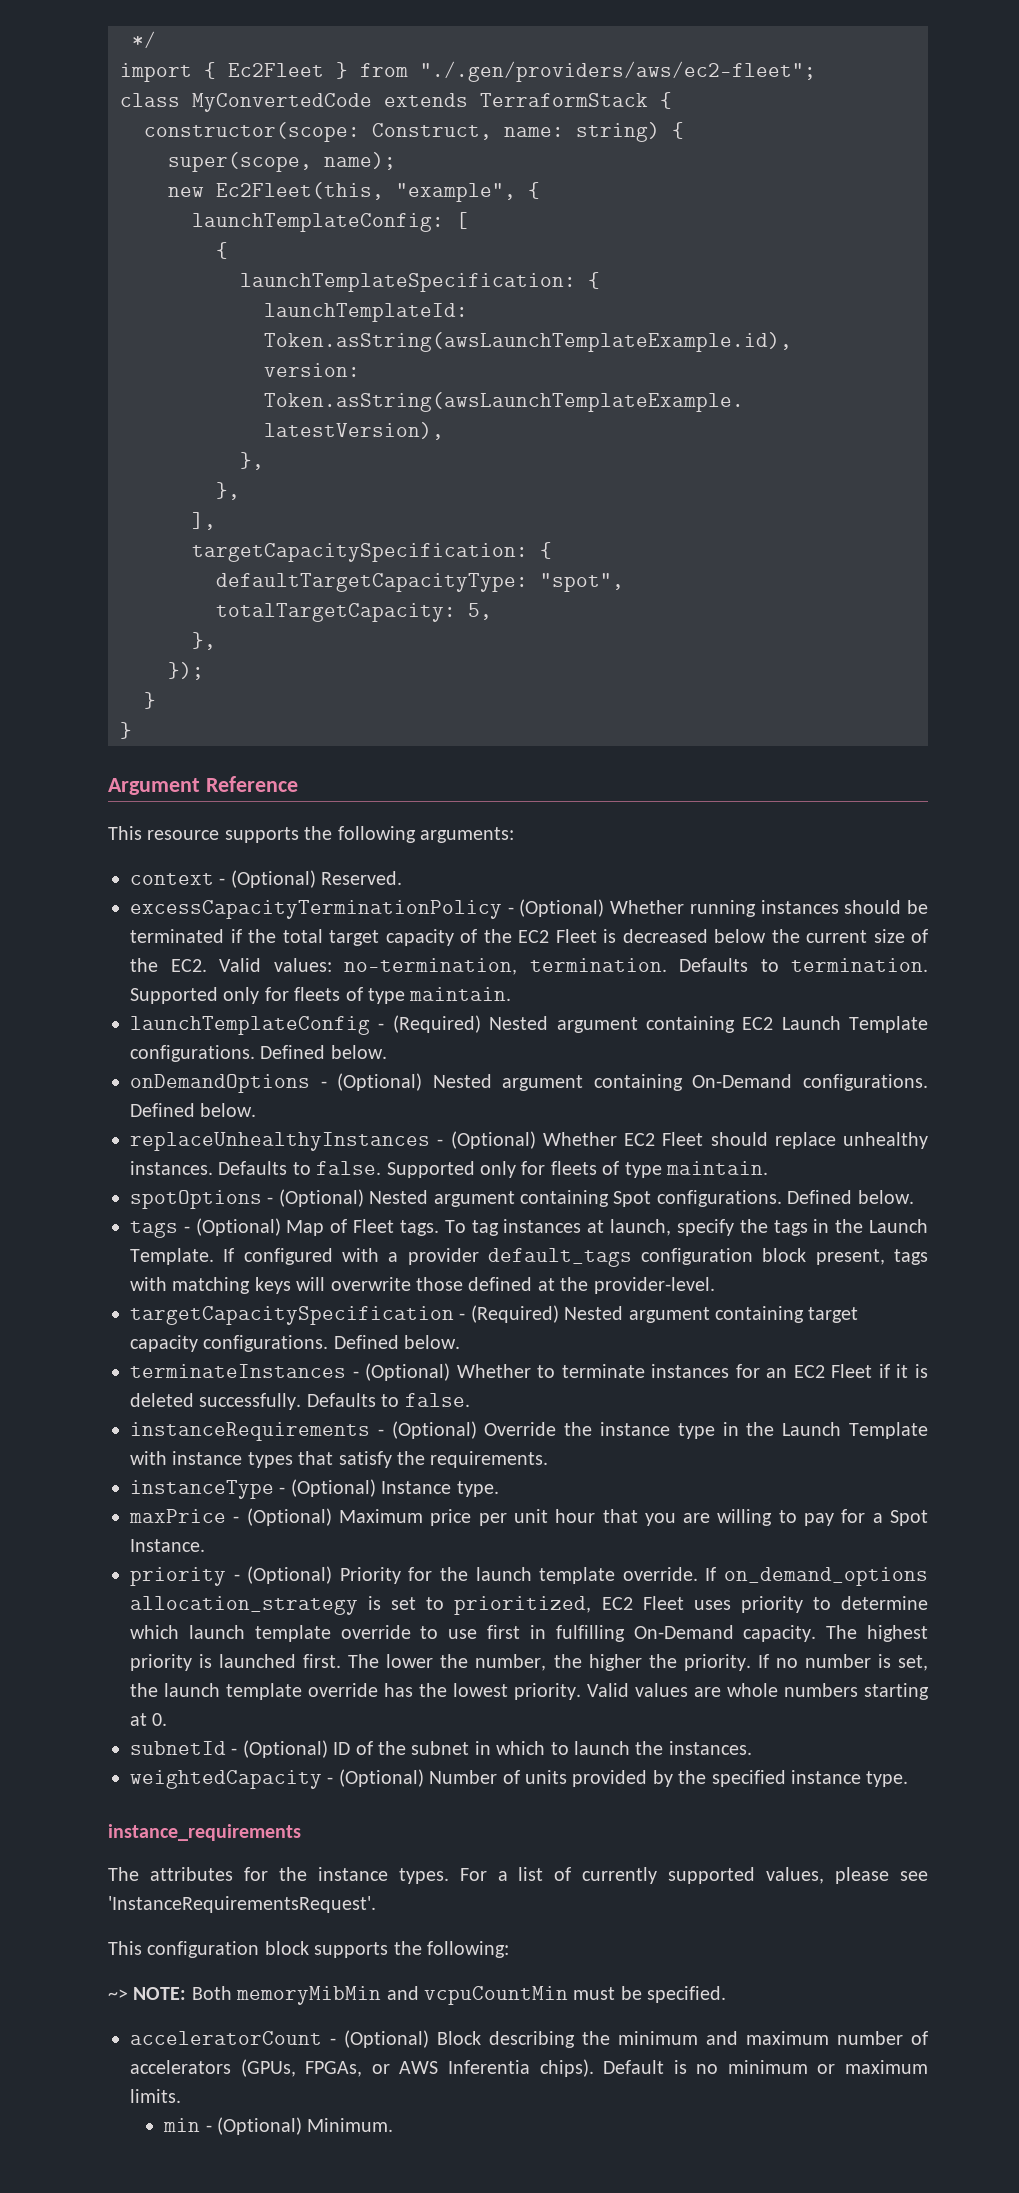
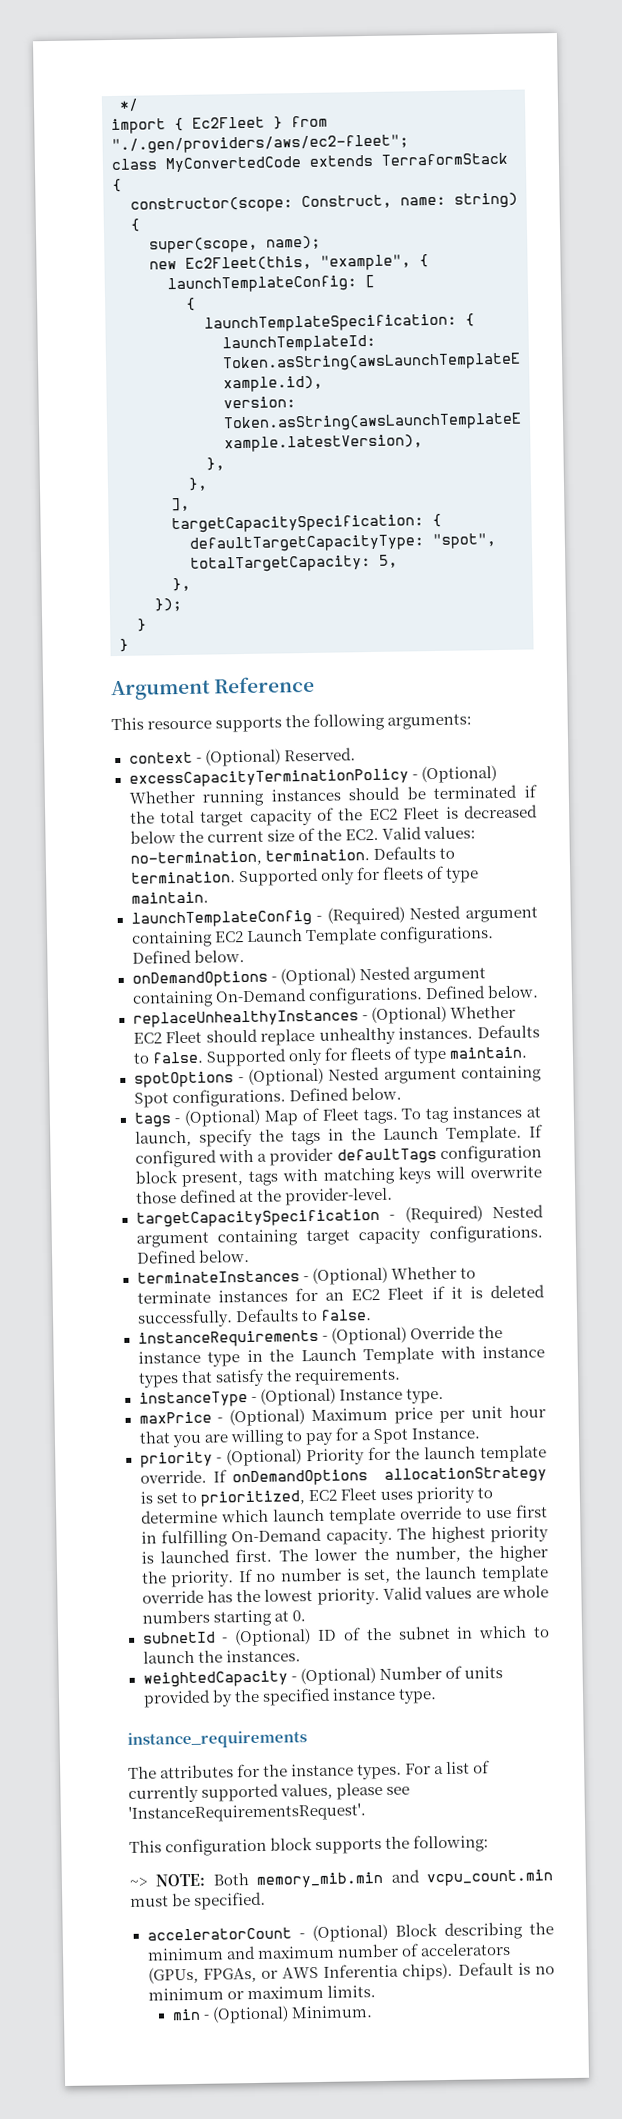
[487,1248,632,1267] default_tags -> [336,1148,437,1165] defaultTags
[724,1567,929,1586] [130,1596,358,1615] on_demand_options allocation_strategy -> [232,1466,547,1487] onDemandOptions allocationStrategy
[236,1986,568,2005] memoryMibMin and vcpuCountMin -> [256,1869,553,1888] memory_mib.min and vcpu_count.min

